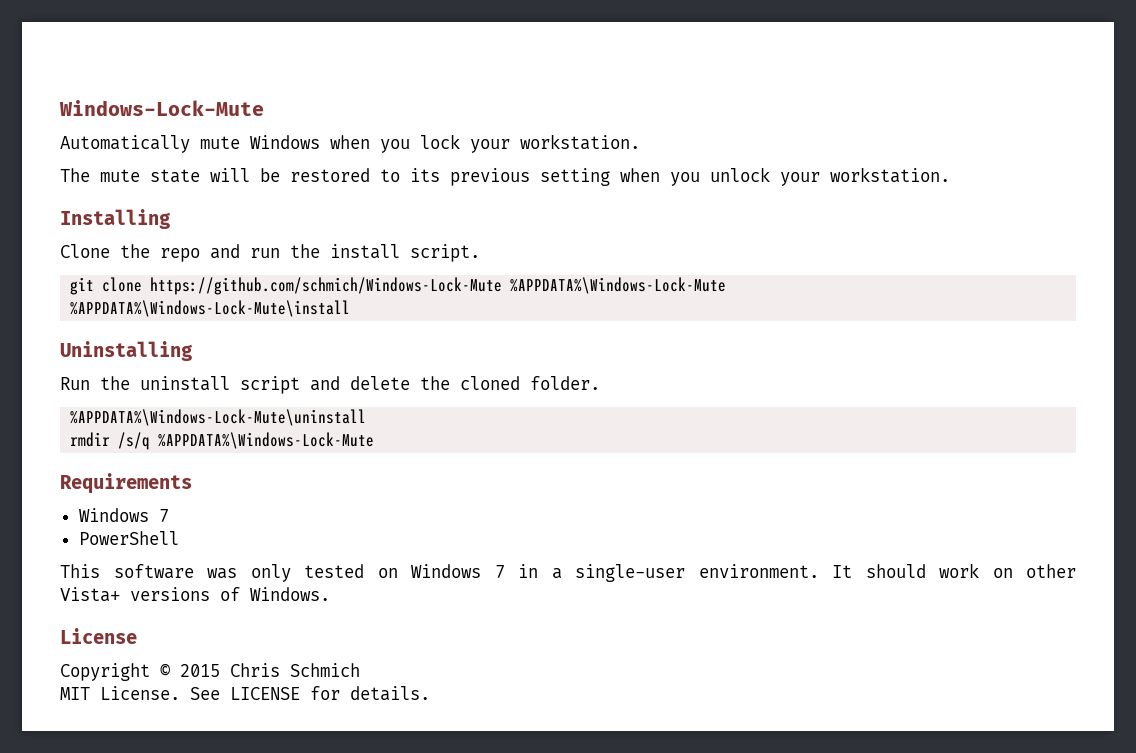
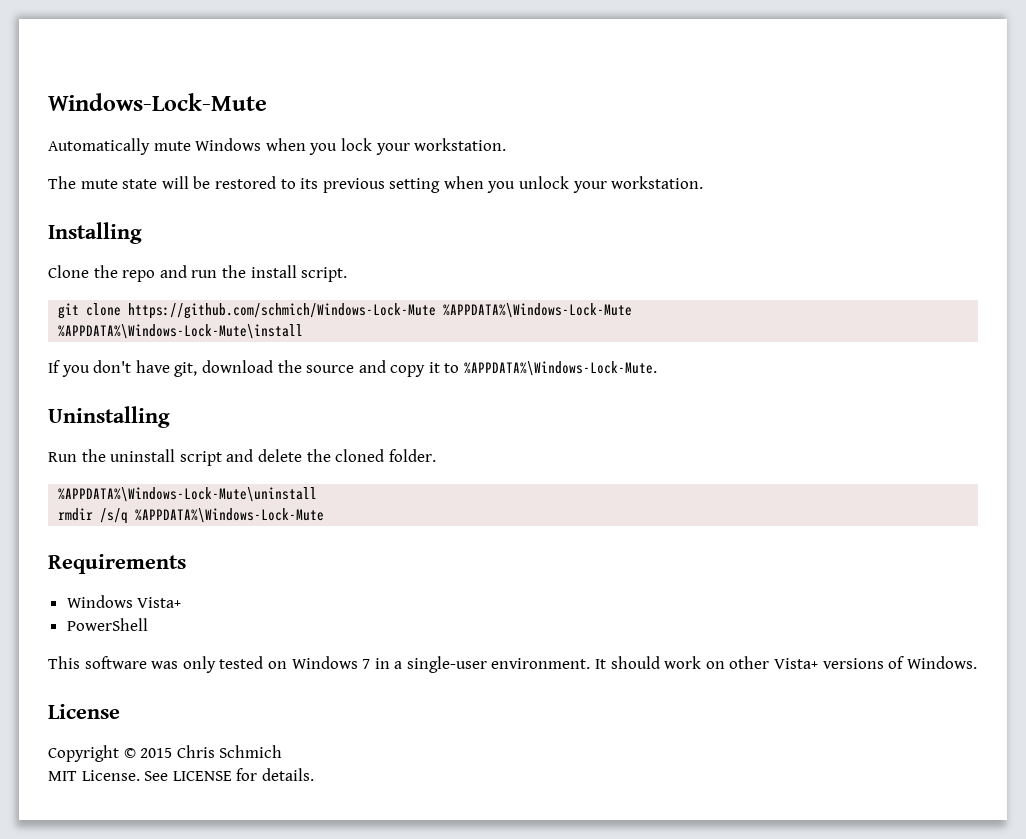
(351, 308) none -> [48,360,658,377] // If you don't have git, download the source and copy it to %APPDATA%\Windows-Lock-Mute.
[158,509,169,522] 7 -> [137,597,182,608] Vista+

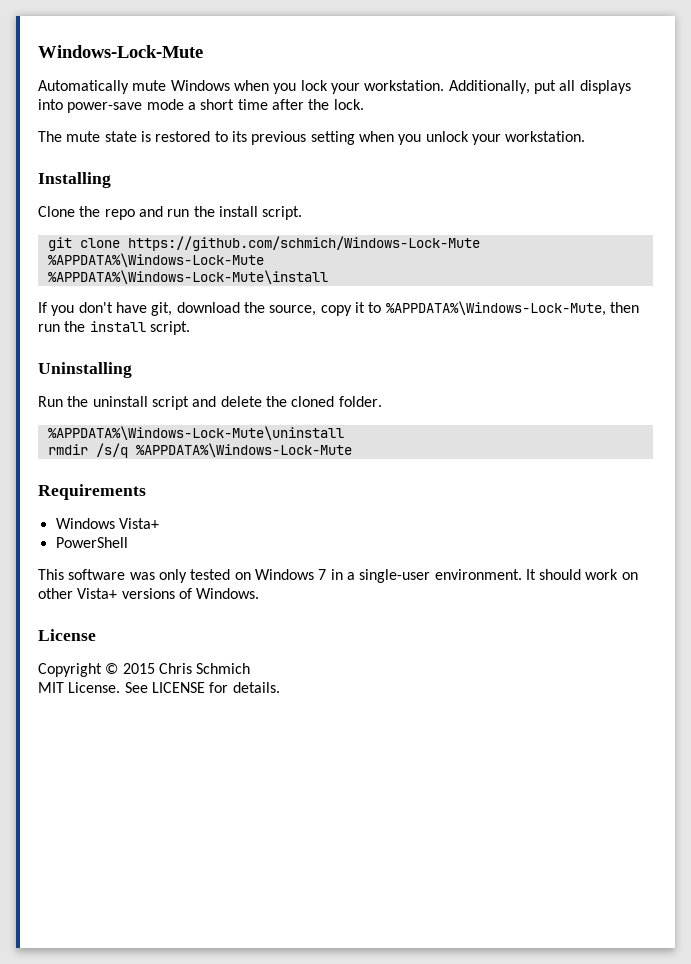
(507, 144) none -> [448,80,631,94] [38,99,364,113] Additionally, put all displays into power-save mode a short time after the lock.
[161,176,211,189] will be -> [140,131,151,142] is
[306,360,386,373] source and -> [269,305,317,316] source,
[464,361,658,376] %APPDATA%\Windows-Lock-Mute. -> [385,301,639,316] [38,321,190,335] %APPDATA%\Windows-Lock-Mute, then run the install script.

